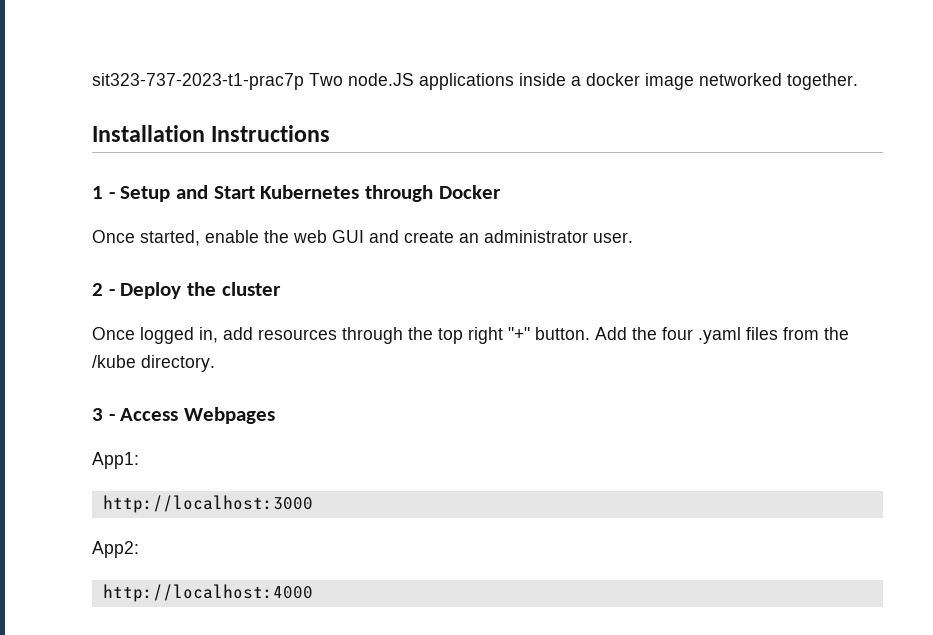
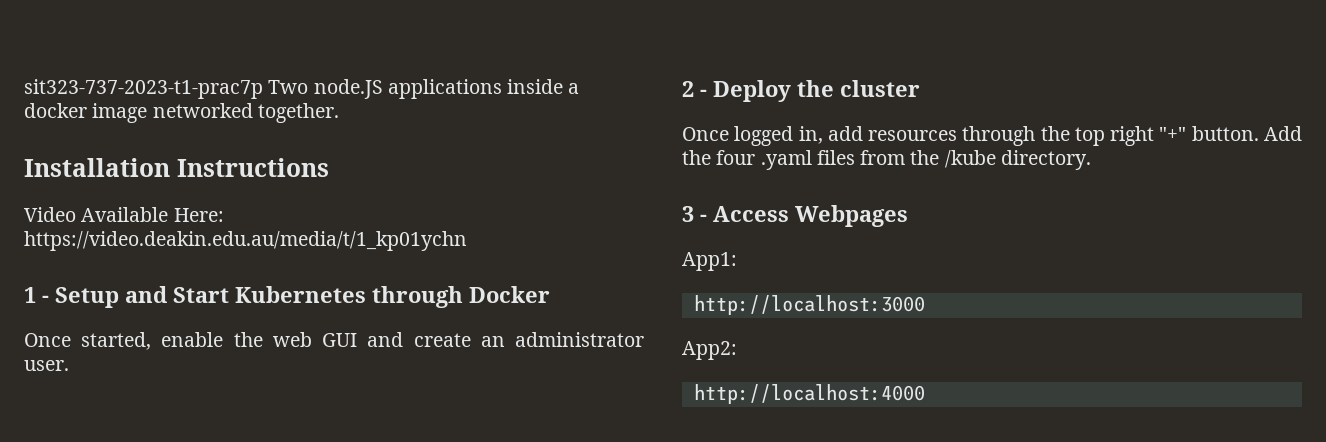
(331, 133) none -> [24,207,224,222] [24,231,467,251] // Video Available Here: https://video.deakin.edu.au/media/t/1_kp01ychn

